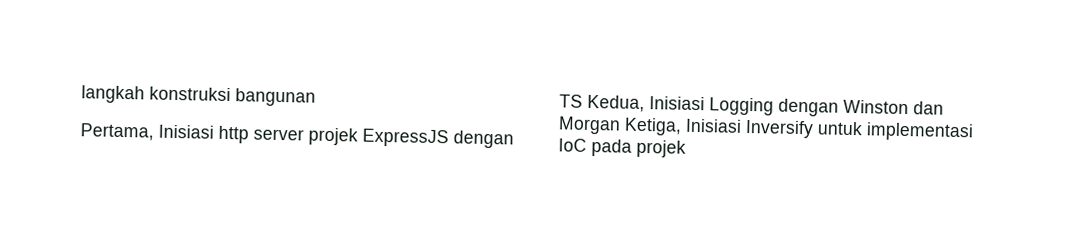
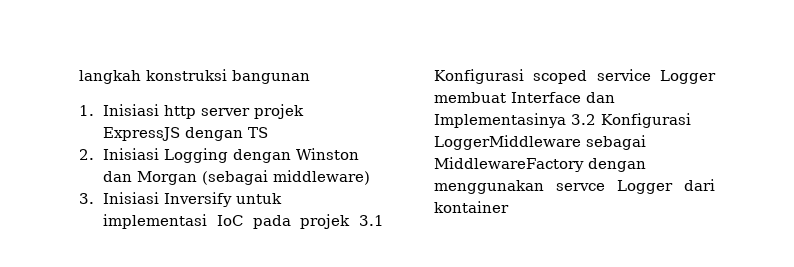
[80,123,154,141] Pertama, -> [79,105,94,116] 1.
[587,94,645,112] Kedua, -> [79,149,94,160] // 2.
[624,117,682,136] Ketiga, -> [202,170,371,185] [79,193,94,204] (sebagai middleware) // 3.
(686, 148) none -> [358,215,384,226] [434,69,716,84] [434,92,616,103] [434,113,692,128] [434,135,647,150] [434,157,647,172] [434,179,715,194] [434,201,510,213] 3.1 Konfigurasi scoped service Logger membuat Interface dan Implementasinya 3.2 Konfigurasi LoggerMiddleware sebagai MiddlewareFactory dengan menggunakan servce Logger dari kontainer

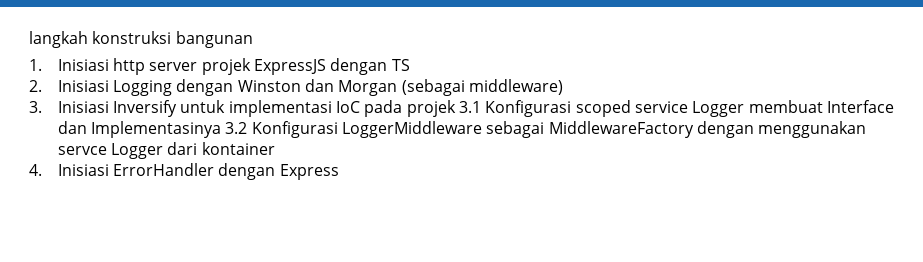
(510, 207) none -> [29,163,339,180] // 4. Inisiasi ErrorHandler dengan Express

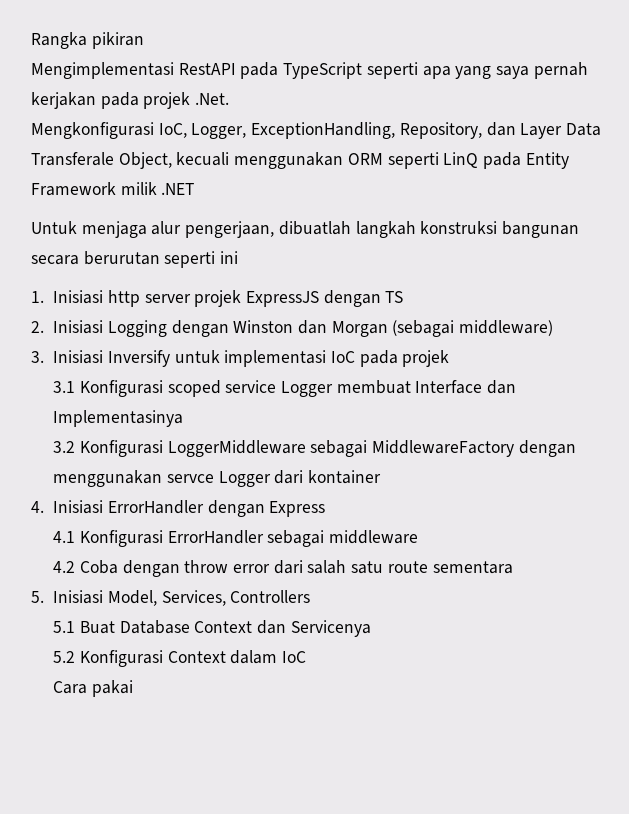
(29, 39) none -> [31,32,144,49] [31,62,588,79] [31,92,230,109] [31,122,602,139] [31,152,569,169] [31,182,195,196] [31,221,351,238] Rangka pikiran // Mengimplementasi RestAPI pada TypeScript seperti apa yang saya pernah kerjakan pada projek .Net. // Mengkonfigurasi IoC, Logger, ExceptionHandling, Repository, dan Layer Data Transferale Object, kecuali menggunakan ORM seperti LinQ pada Entity Framework milik .NET // Untuk menjaga alur pengerjaan, dibuatlah
(253, 39) none -> [31,251,239,268] secara berurutan seperti ini
(456, 108) none -> (450, 358) //
(221, 129) none -> (184, 418) //
(339, 172) none -> [53,530,419,547] [53,560,513,577] [31,590,311,606] [53,620,371,637] [53,650,307,667] [53,680,133,697] // 4.1 Konfigurasi ErrorHandler sebagai middleware // 4.2 Coba dengan throw error dari salah satu route sementara // 5. Inisiasi Model, Services, Controllers // 5.1 Buat Database Context dan Servicenya // 5.2 Konfigurasi Context dalam IoC // Cara pakai

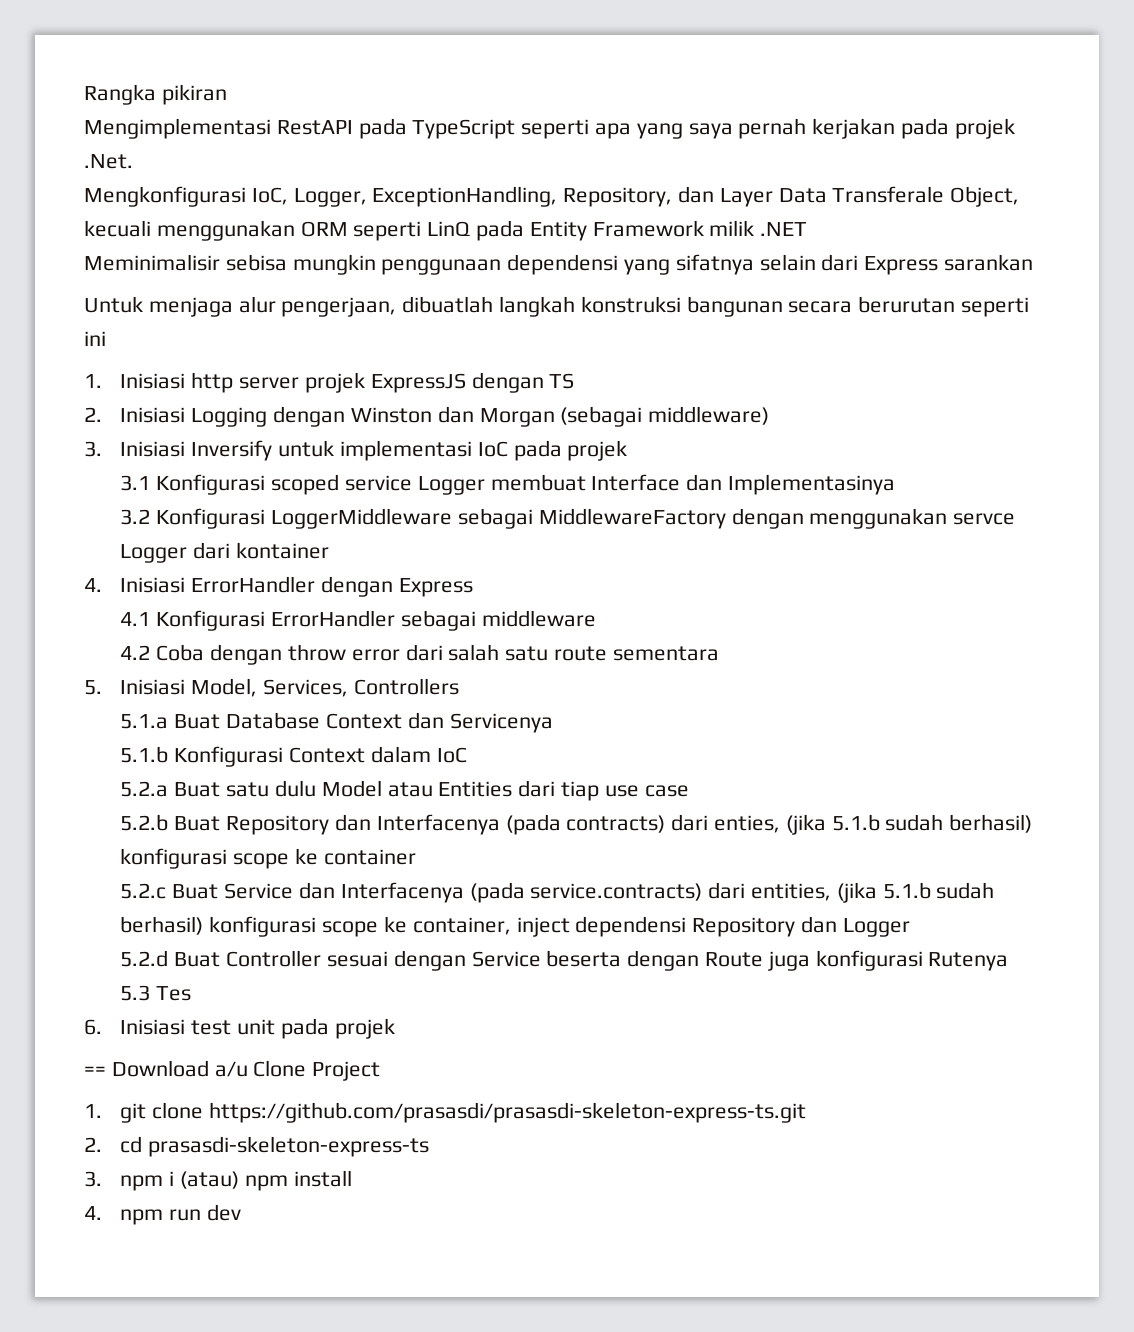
(195, 189) none -> [84,254,1034,275] // Meminimalisir sebisa mungkin penggunaan dependensi yang sifatnya selain dari Express sarankan
[53,621,76,633] 5.1 -> [120,714,169,729] 5.1.a
[53,651,76,663] 5.2 -> [120,746,169,763] 5.1.b
[53,680,133,697] Cara pakai -> [120,780,689,801] [120,814,1033,835] [120,848,416,869] [120,882,995,903] [120,916,910,937] [120,950,1009,971] [120,985,192,1001] [84,1018,395,1039] [84,1060,381,1081] [84,1102,807,1123] [84,1136,430,1157] [84,1170,352,1191] [84,1204,242,1225] 5.2.a Buat satu dulu Model atau Entities dari tiap use case // 5.2.b Buat Repository dan Interfacenya (pada contracts) dari enties, (jika 5.1.b sudah berhasil) konfigurasi scope ke container // 5.2.c Buat Service dan Interfacenya (pada service.contracts) dari entities, (jika 5.1.b sudah berhasil) konfigurasi scope ke container, inject dependensi Repository dan Logger // 5.2.d Buat Controller sesuai dengan Service beserta dengan Route juga konfigurasi Rutenya // 5.3 Tes // 6. Inisiasi test unit pada projek // == Download a/u Clone Project // 1. git clone https://github.com/prasasdi/prasasdi-skeleton-express-ts.git // 2. cd prasasdi-skeleton-express-ts // 3. npm i (atau) npm install // 4. npm run dev

